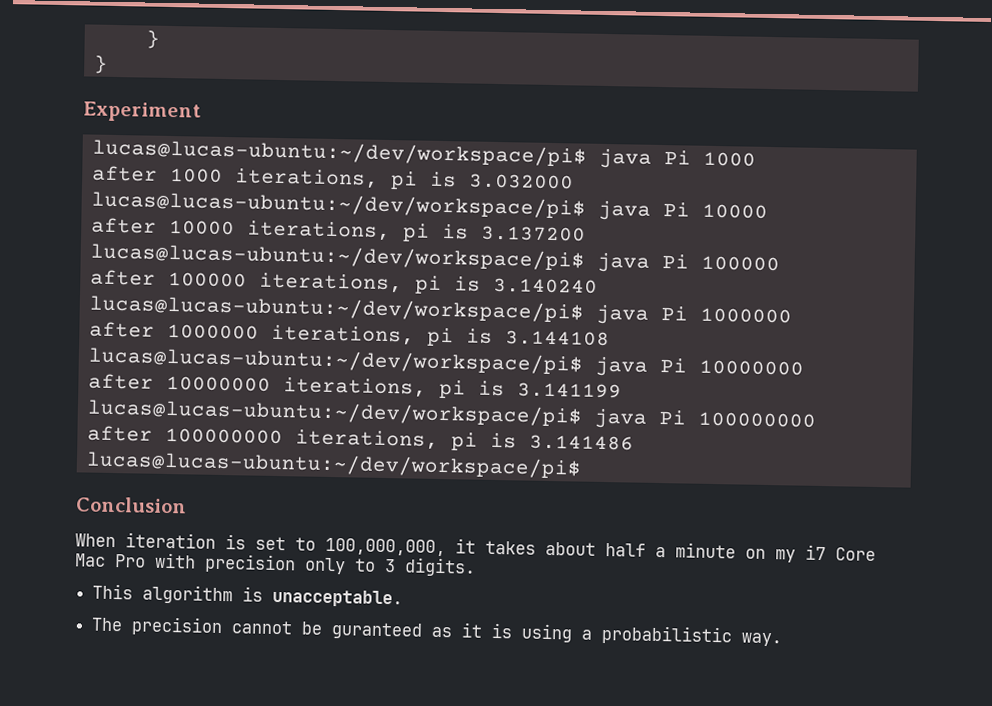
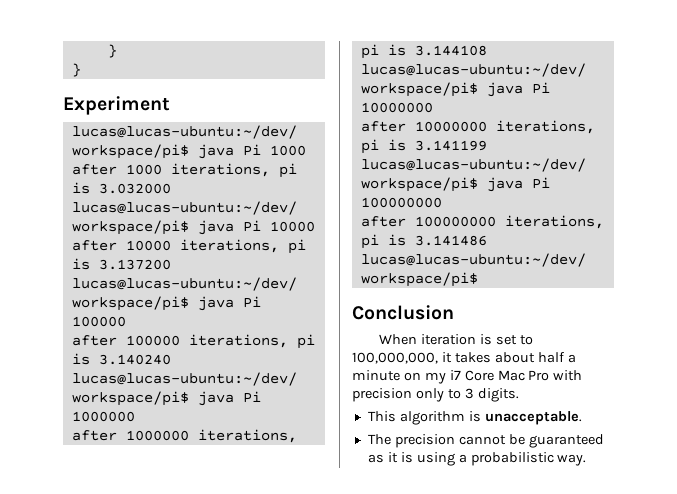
[331,622,424,640] guranteed -> [528,434,604,448] guaranteed

